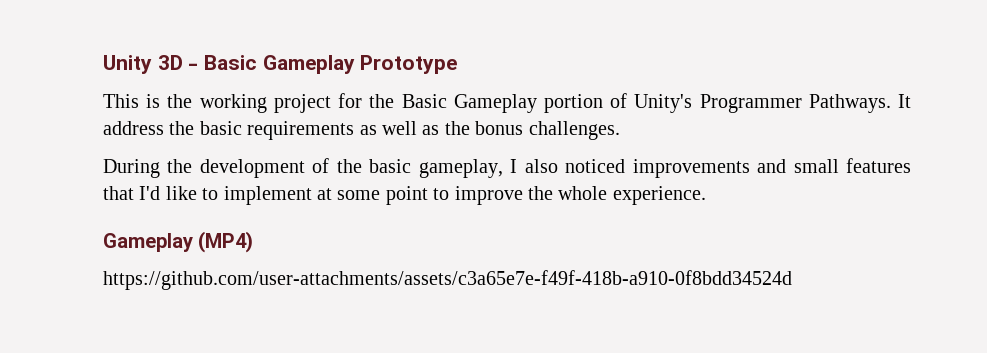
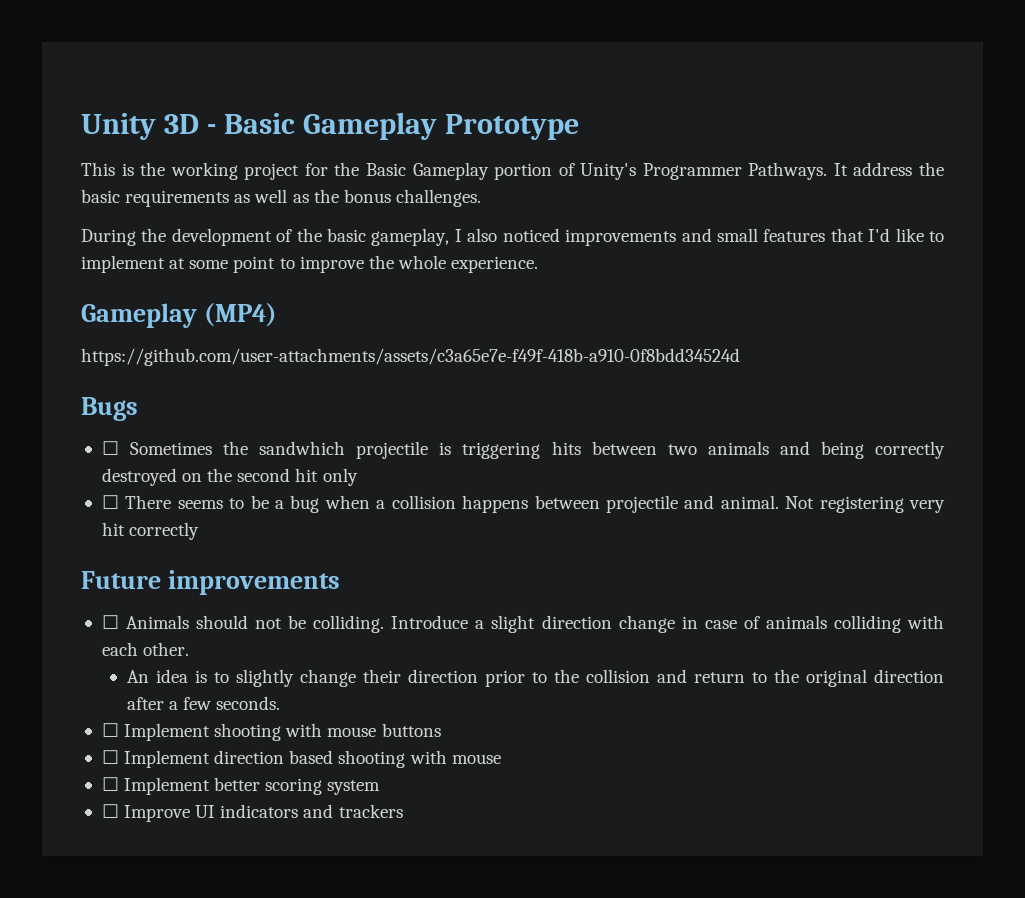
(792, 280) none -> [81,397,138,421] [101,441,946,459] [101,468,358,486] [101,495,945,513] [101,522,200,540] [81,570,340,595] [101,615,945,633] [101,642,190,656] [126,669,944,687] [126,696,281,710] [101,723,441,741] [101,750,501,768] [101,777,381,795] [101,804,403,822] // Bugs // ☐ Sometimes the sandwhich projectile is triggering hits between two animals and being correctly destroyed on the second hit only // ☐ There seems to be a bug when a collision happens between projectile and animal. Not registering very hit correctly // Future improvements // ☐ Animals should not be colliding. Introduce a slight direction change in case of animals colliding with each other. // An idea is to slightly change their direction prior to the collision and return to the original direction after a few seconds. // ☐ Implement shooting with mouse buttons // ☐ Implement direction based shooting with mouse // ☐ Implement better scoring system // ☐ Improve UI indicators and trackers

